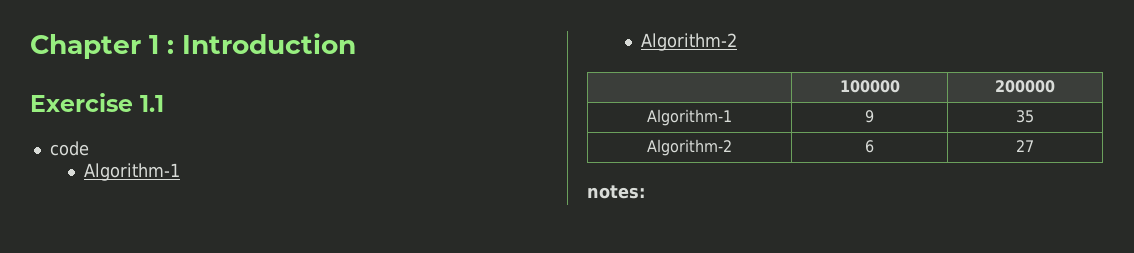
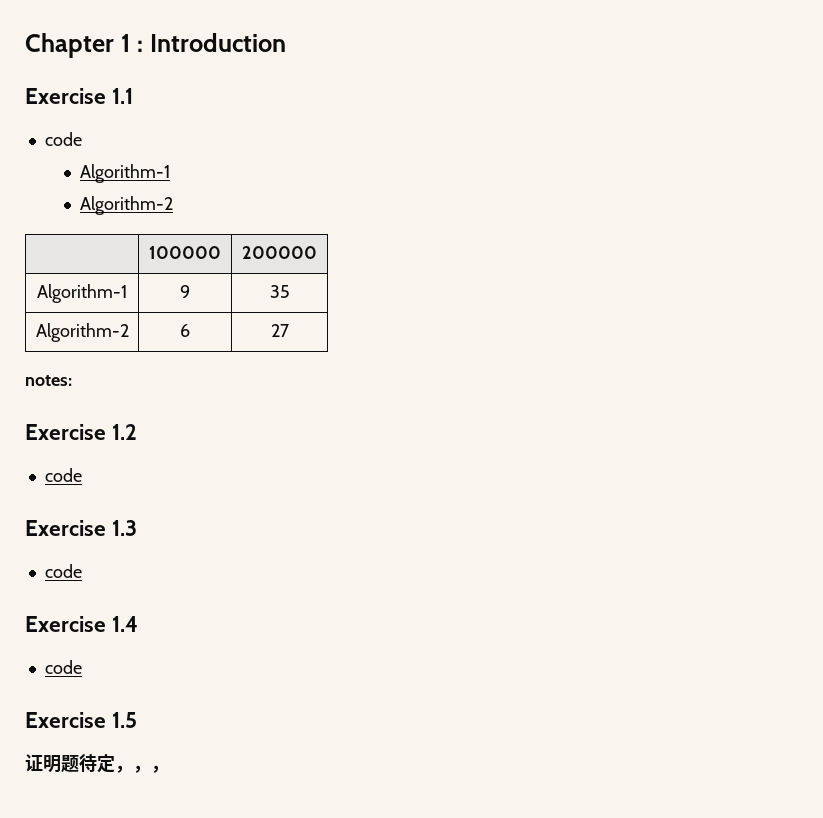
(645, 192) none -> [25,424,138,440] [44,468,82,482] [25,520,138,536] [44,564,82,578] [25,616,139,632] [44,660,82,674] [25,712,138,728] [25,754,169,773] // Exercise 1.2 // code // Exercise 1.3 // code // Exercise 1.4 // code // Exercise 1.5 // 证明题待定，，，

